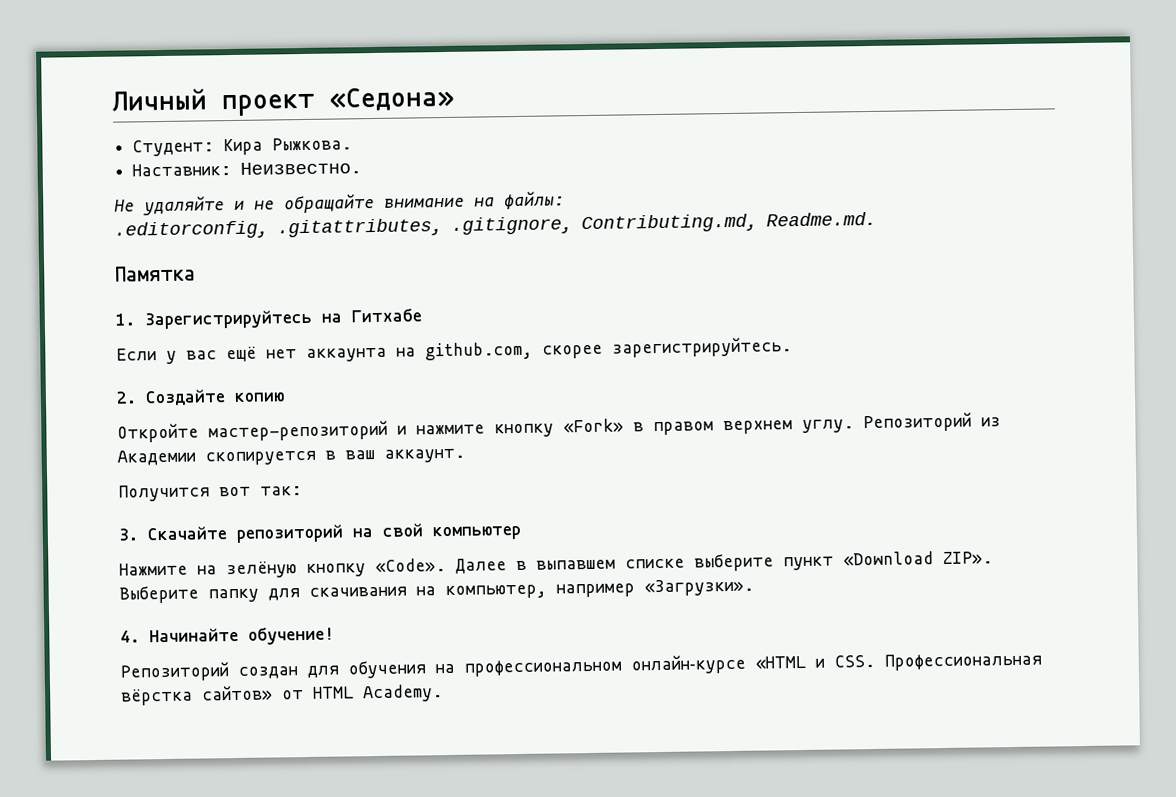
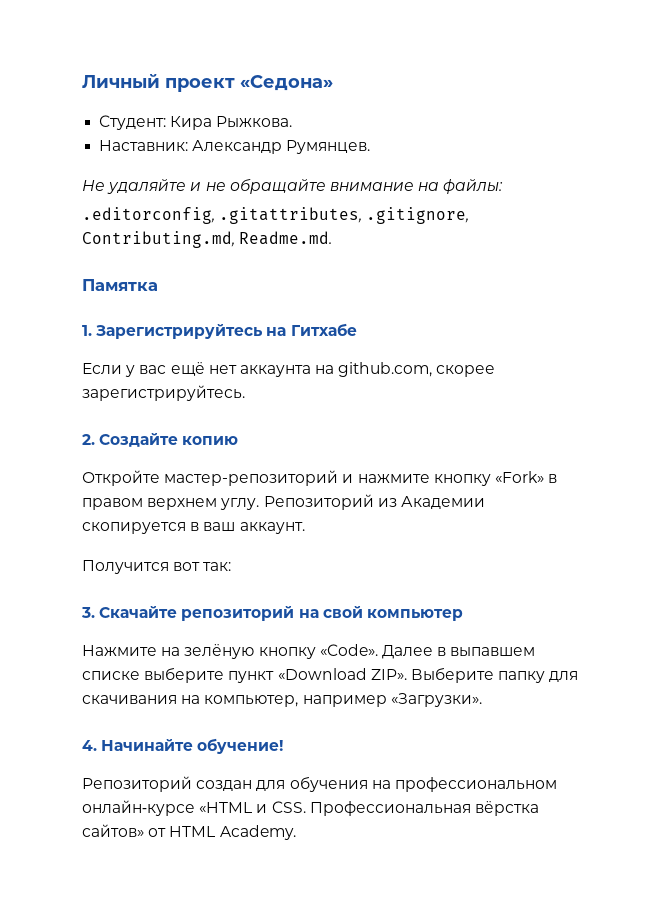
[240,161,362,175] Неизвестно. -> [192,140,371,154] Александр Румянцев.

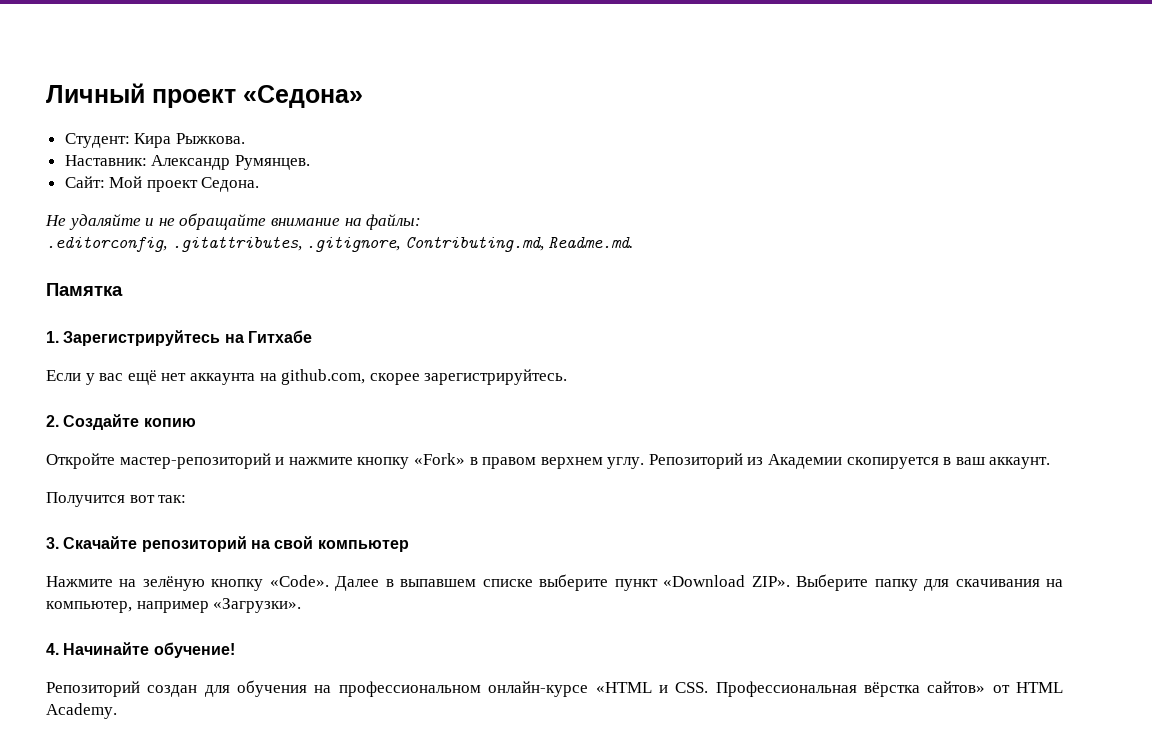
(371, 147) none -> [64,176,260,192] // Сайт: Мой проект Седона.

